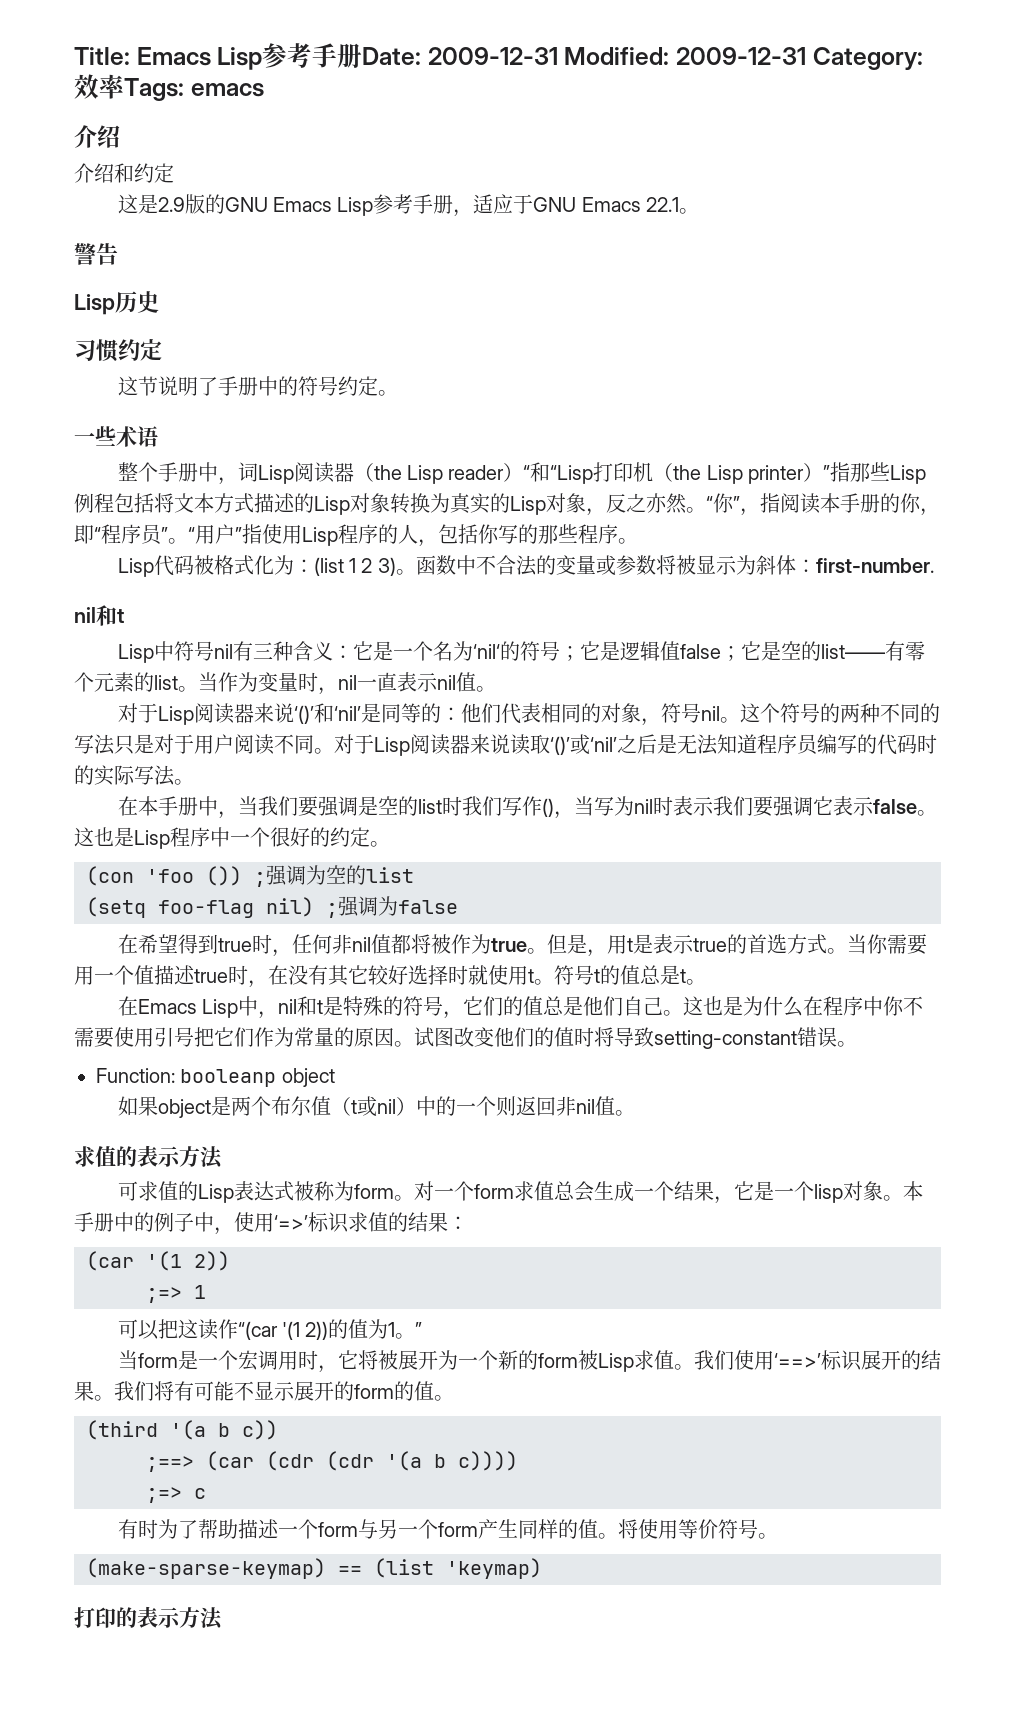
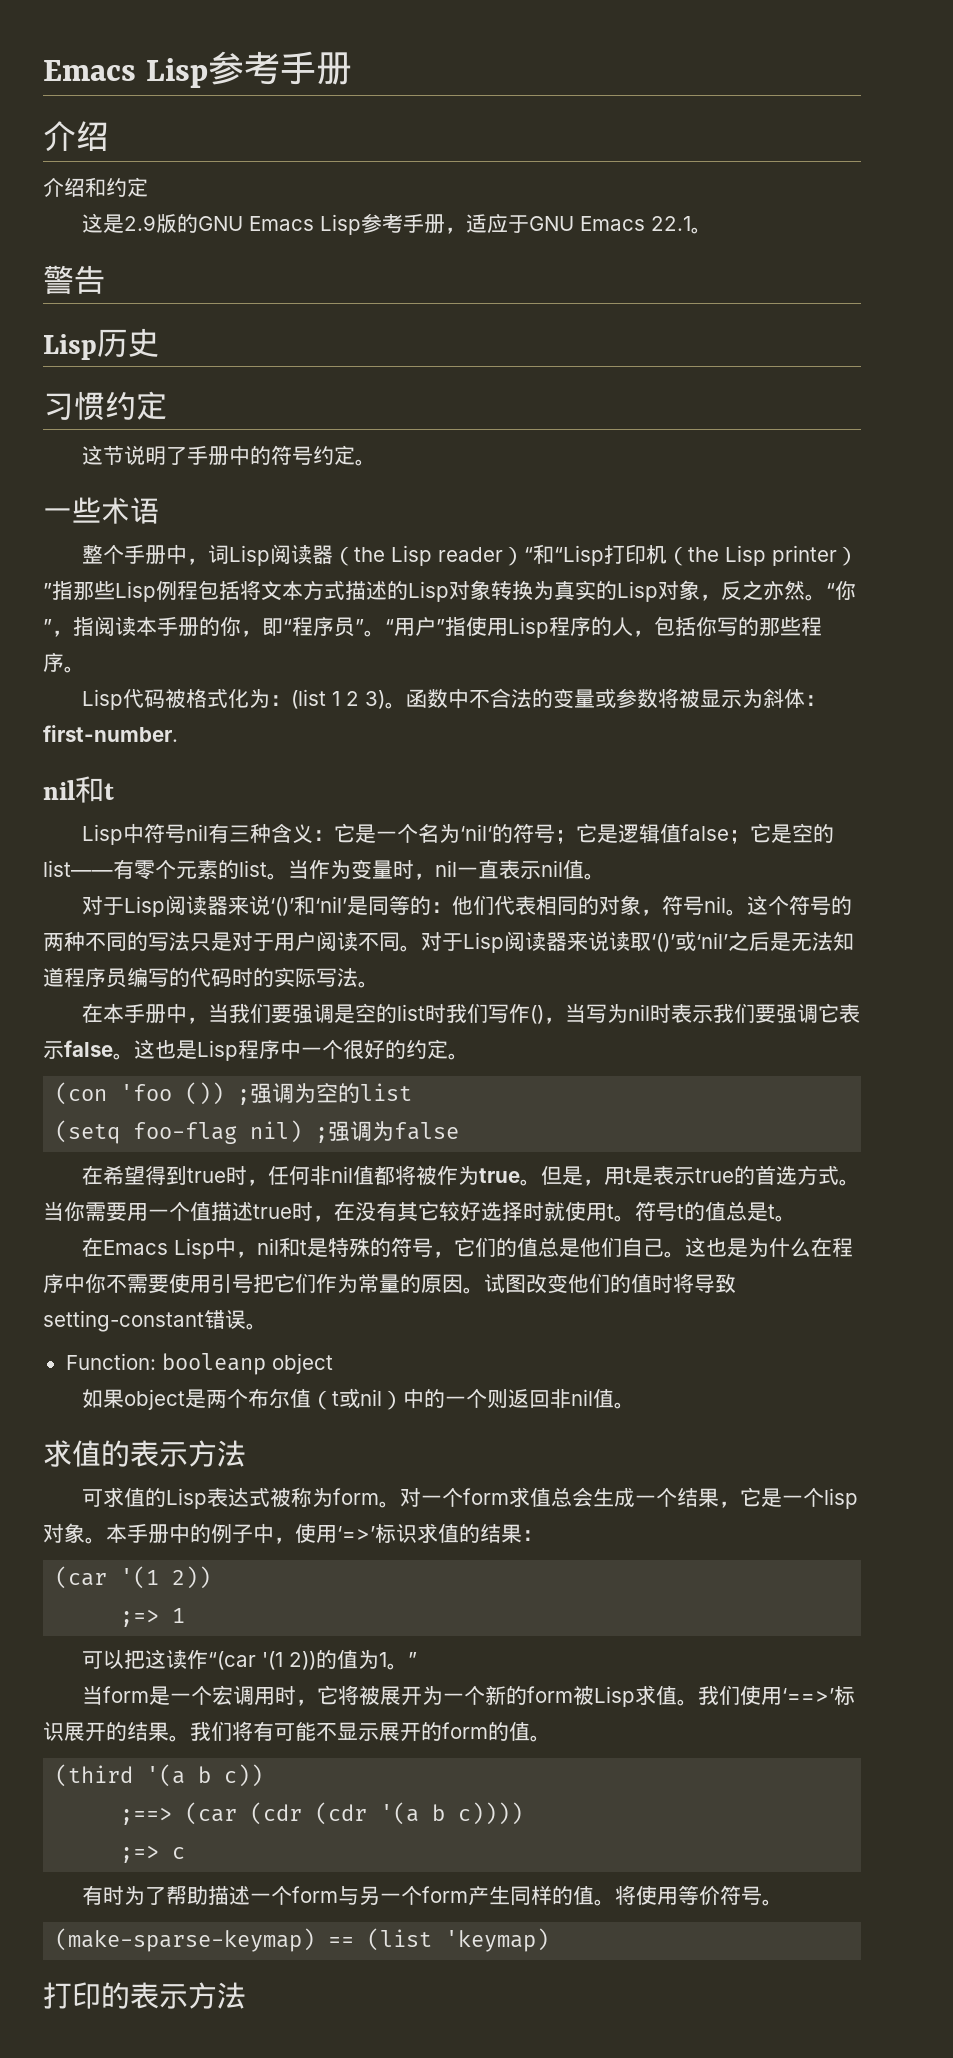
[74,43,923,70] [74,74,264,101] Title: Emacs Lisp参考手册Date: 2009-12-31 Modified: 2009-12-31 Category:效率Tags: emacs -> [43,51,352,88] Emacs Lisp参考手册

